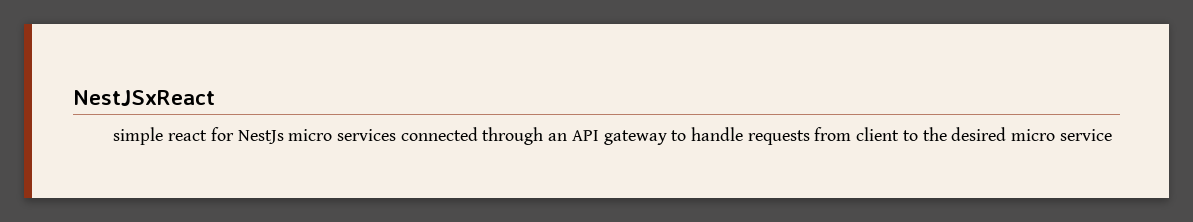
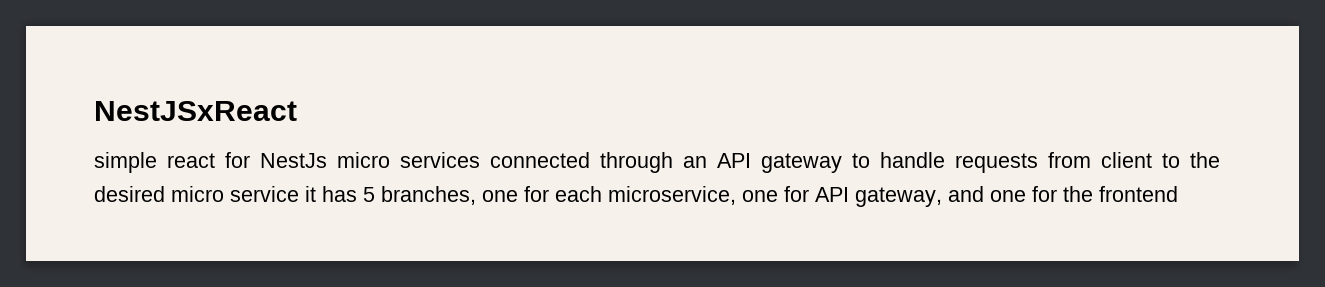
(1112, 135) none -> [305,186,1178,207] it has 5 branches, one for each microservice, one for API gateway, and one for the frontend

